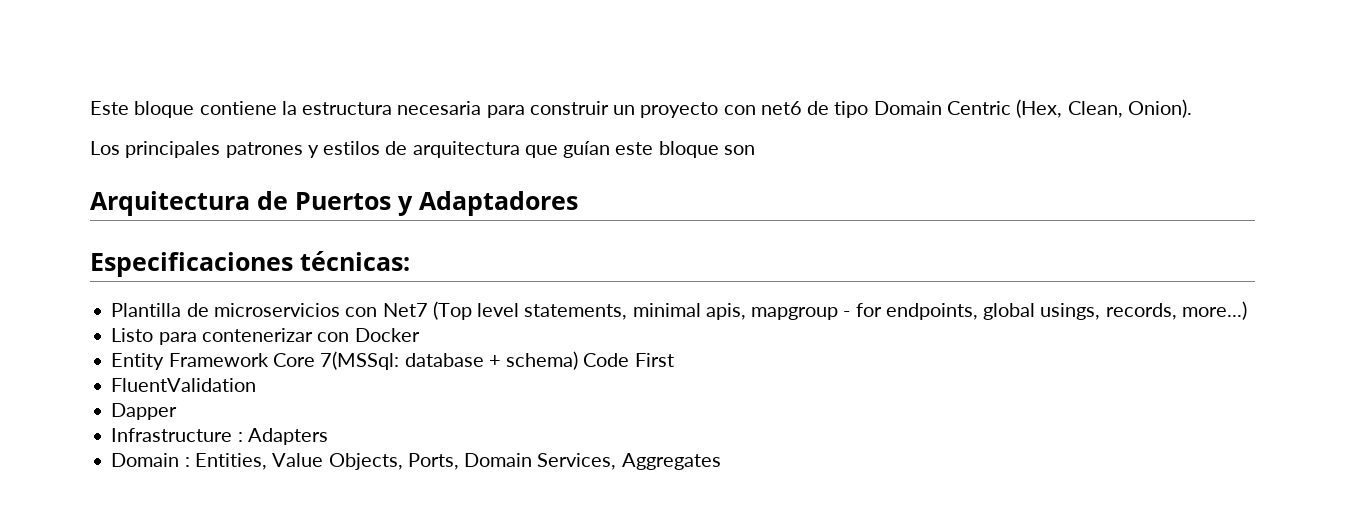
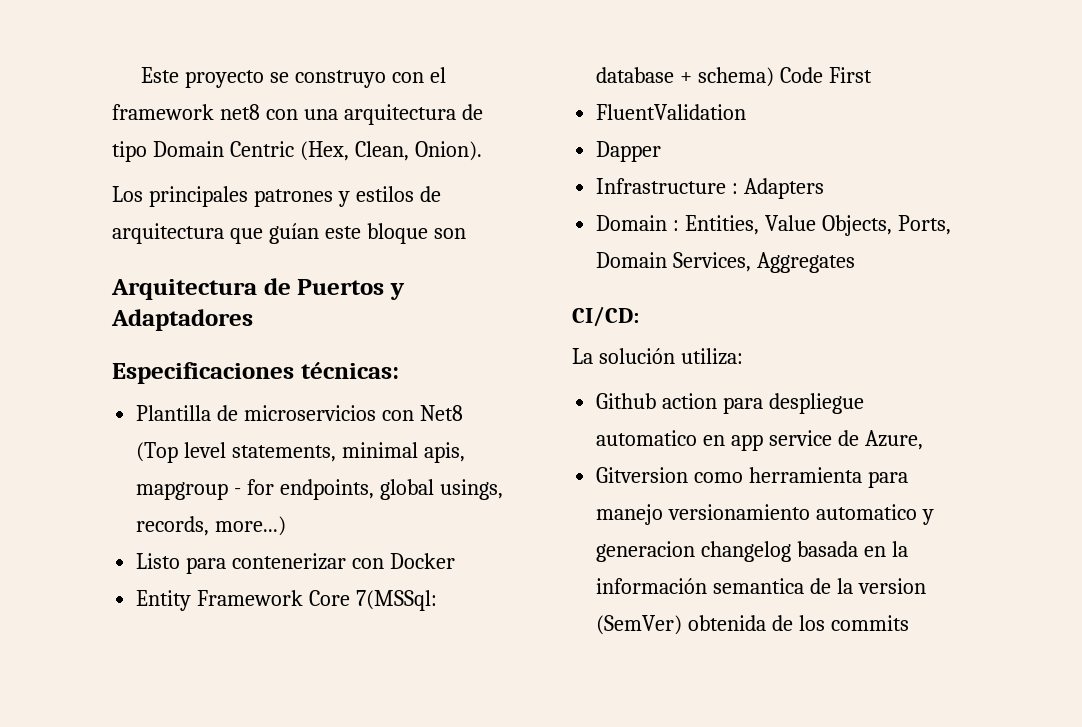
[134,101,802,118] bloque contiene la estructura necesaria para construir un proyecto con net6 -> [185,67,447,88] [112,104,456,125] proyecto se construyo con el framework net8 con una arquitectura
[382,303,428,317] Net7 -> [419,405,463,421] Net8
(721, 461) none -> [572,306,639,327] [572,348,743,365] [596,393,865,414] [596,430,923,451] [596,467,909,488] [596,504,935,525] [596,541,908,562] [596,578,926,594] [596,615,909,635] // CI/CD: // La solución utiliza: // Github action para despliegue automatico en app service de Azure, // Gitversion como herramienta para manejo versionamiento automatico y generacion changelog basada en la información semantica de la version (SemVer) obtenida de los commits

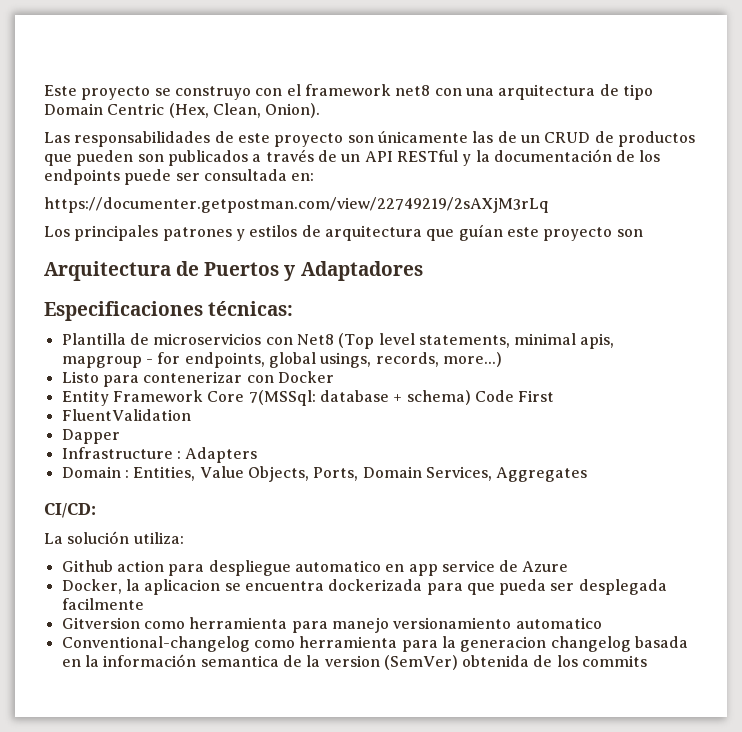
(482, 151) none -> [44,131,695,147] [44,149,661,166] [44,169,315,185] [44,197,549,213] // Las responsabilidades de este proyecto son únicamente las de un CRUD de productos que pueden son publicados a través de un API RESTful y la documentación de los endpoints puede ser consultada en: // https://documenter.getpostman.com/view/22749219/2sAXjM3rLq
[366,223,428,244] bloque -> [543,227,613,241] proyecto
[864,430,923,450] Azure, -> [522,561,569,572] [61,579,667,595] [61,598,144,610] Azure // Docker, la aplicacion se encuentra dockerizada para que pueda ser desplegada facilmente
[922,509,935,525] y -> [61,636,456,652] // Conventional-changelog como herramienta para la

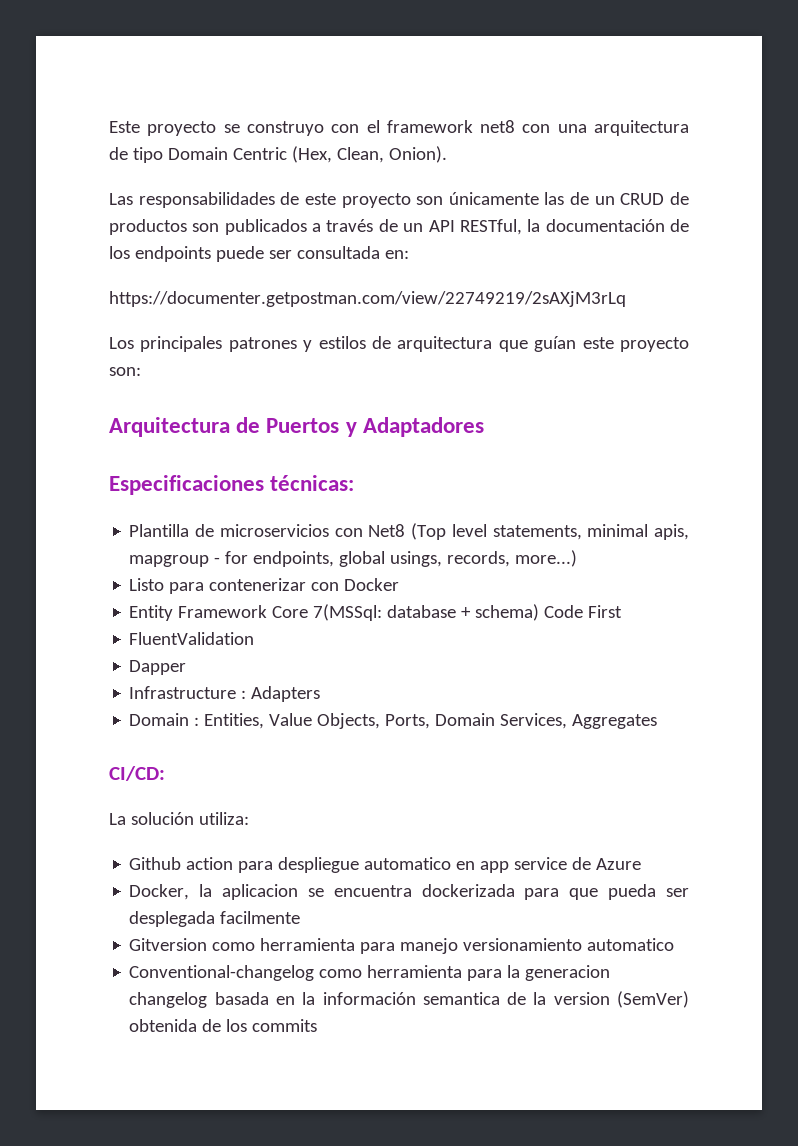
[44,150,134,166] que pueden -> (187, 227) none
[396,150,472,166] RESTful y -> [459,219,522,235] RESTful,
[616,229,643,237] son -> [109,367,141,376] son:

